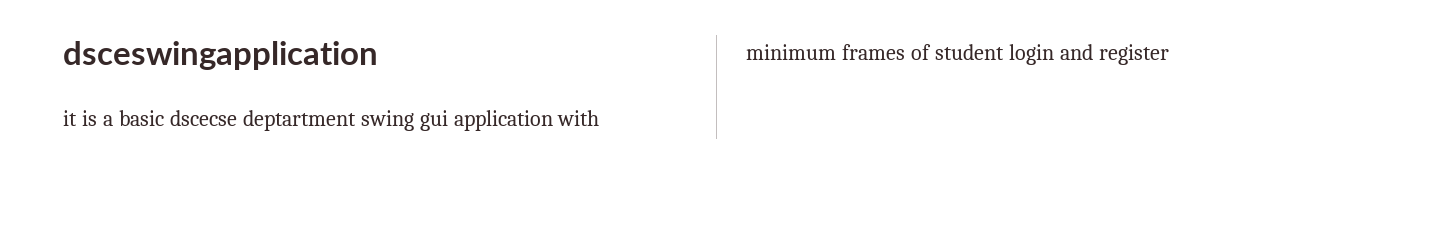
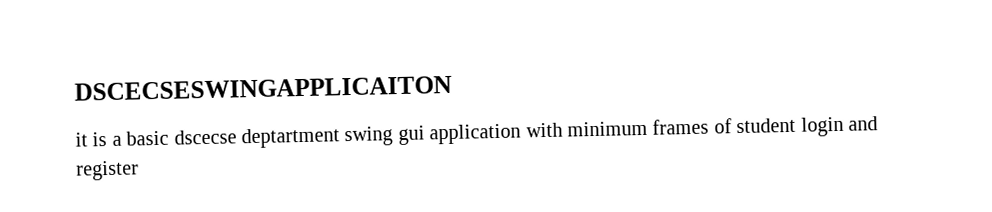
[63,41,378,70] dsceswingapplication -> [74,75,452,101] DSCECSESWINGAPPLICAITON

